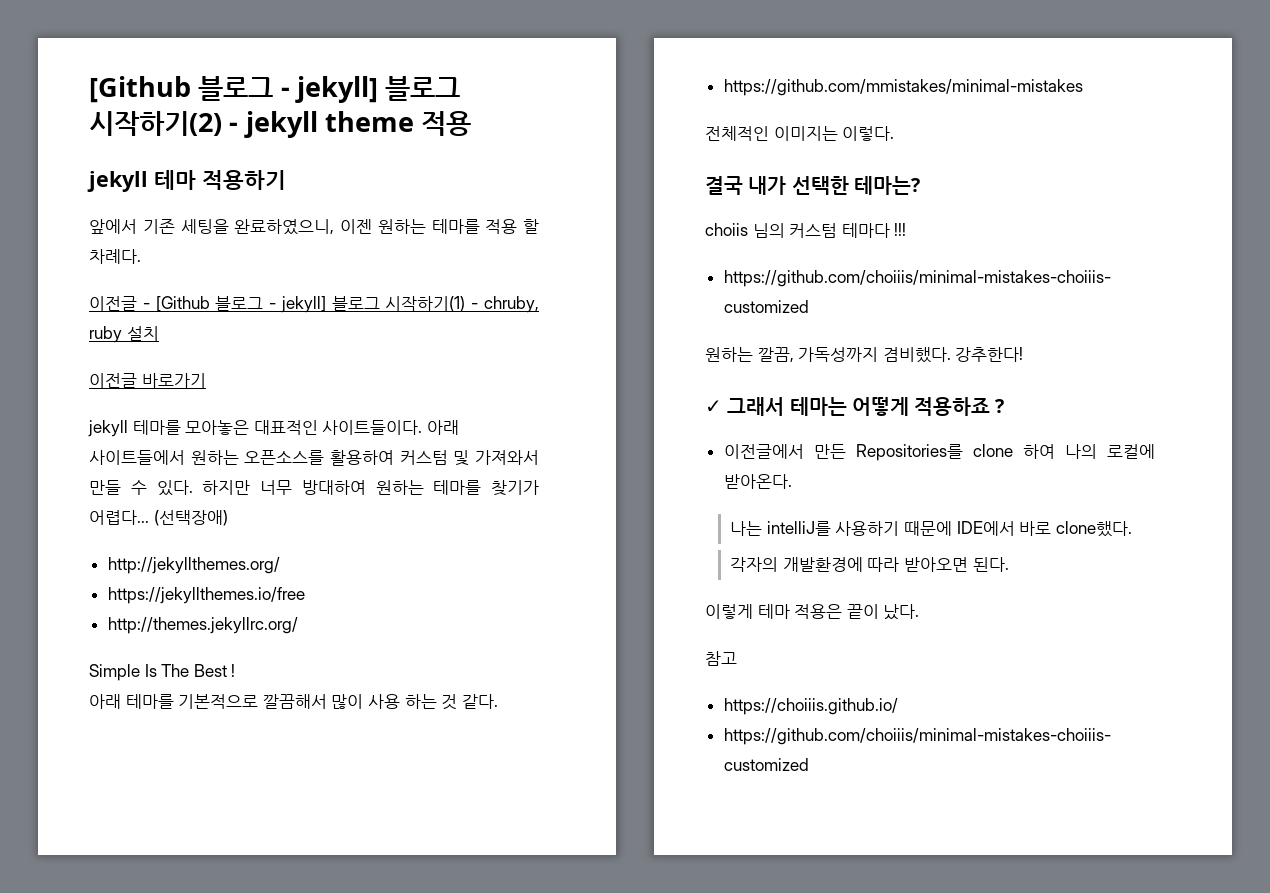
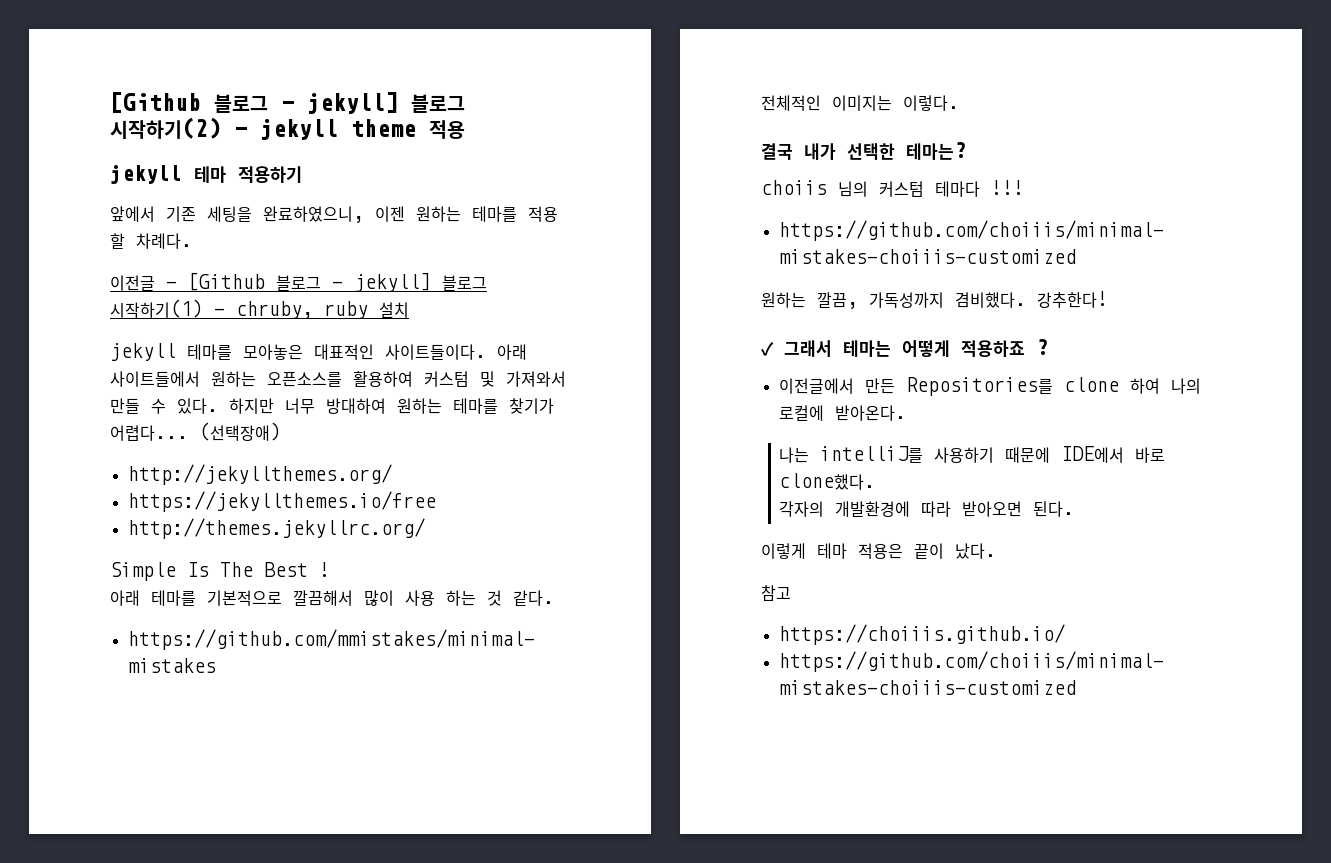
[89,373,206,388] // 이전글 바로가기 -> (409, 310) none

